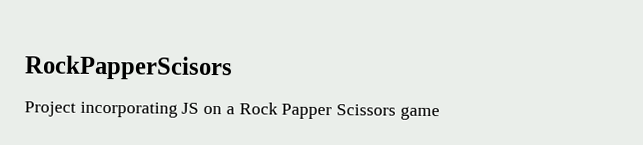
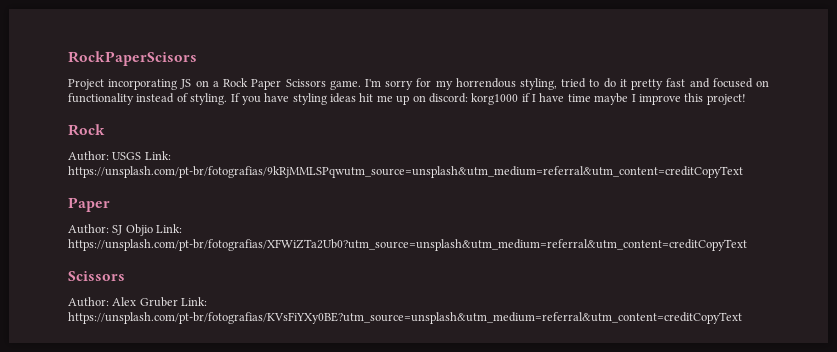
[24,55,233,81] RockPapperScisors -> [68,51,197,66] RockPaperScisors
[281,103,440,121] Papper Scissors game -> [251,78,770,90] [68,93,746,105] [68,124,105,136] [68,151,171,161] [68,166,743,178] [68,197,110,212] [68,224,183,236] [68,239,747,251] [68,271,125,281] [68,297,208,307] [68,312,742,324] Paper Scissors game. I'm sorry for my horrendous styling, tried to do it pretty fast and focused on functionality instead of styling. If you have styling ideas hit me up on discord: korg1000 if I have time maybe I improve this project! // Rock // Author: USGS Link: https://unsplash.com/pt-br/fotografias/9kRjMMLSPqwutm_source=unsplash&utm_medium=referral&utm_content=creditCopyText // Paper // Author: SJ Objio Link: https://unsplash.com/pt-br/fotografias/XFWiZTa2Ub0?utm_source=unsplash&utm_medium=referral&utm_content=creditCopyText // Scissors // Author: Alex Gruber Link: https://unsplash.com/pt-br/fotografias/KVsFiYXy0BE?utm_source=unsplash&utm_medium=referral&utm_content=creditCopyText

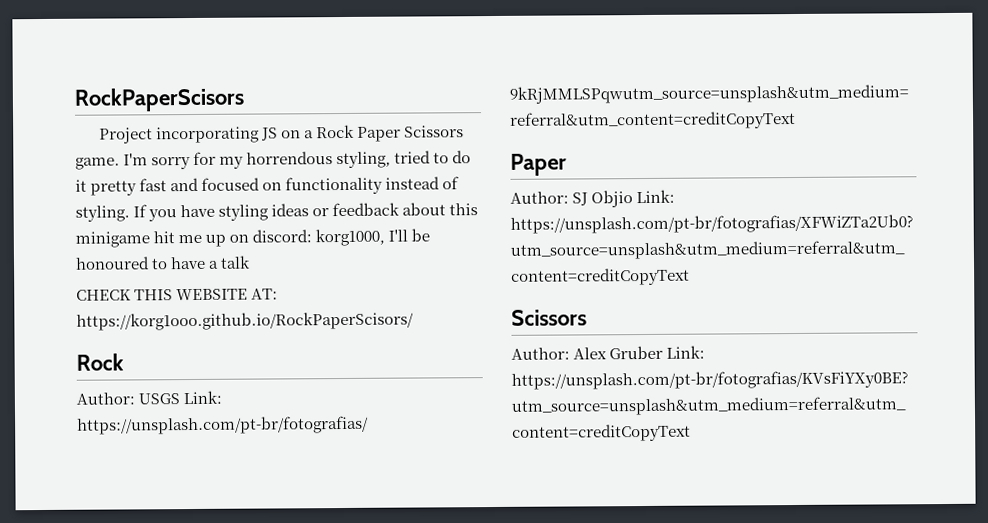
(356, 98) none -> [312,202,479,217] [75,231,150,248] or feedback about this minigame
[471,93,746,105] korg1000 if I have time maybe I improve this project! -> [315,228,431,247] [75,255,252,270] [76,288,279,301] [76,311,414,331] korg1000, I'll be honoured to have a talk // CHECK THIS WEBSITE AT: https://korg1ooo.github.io/RockPaperScisors/

